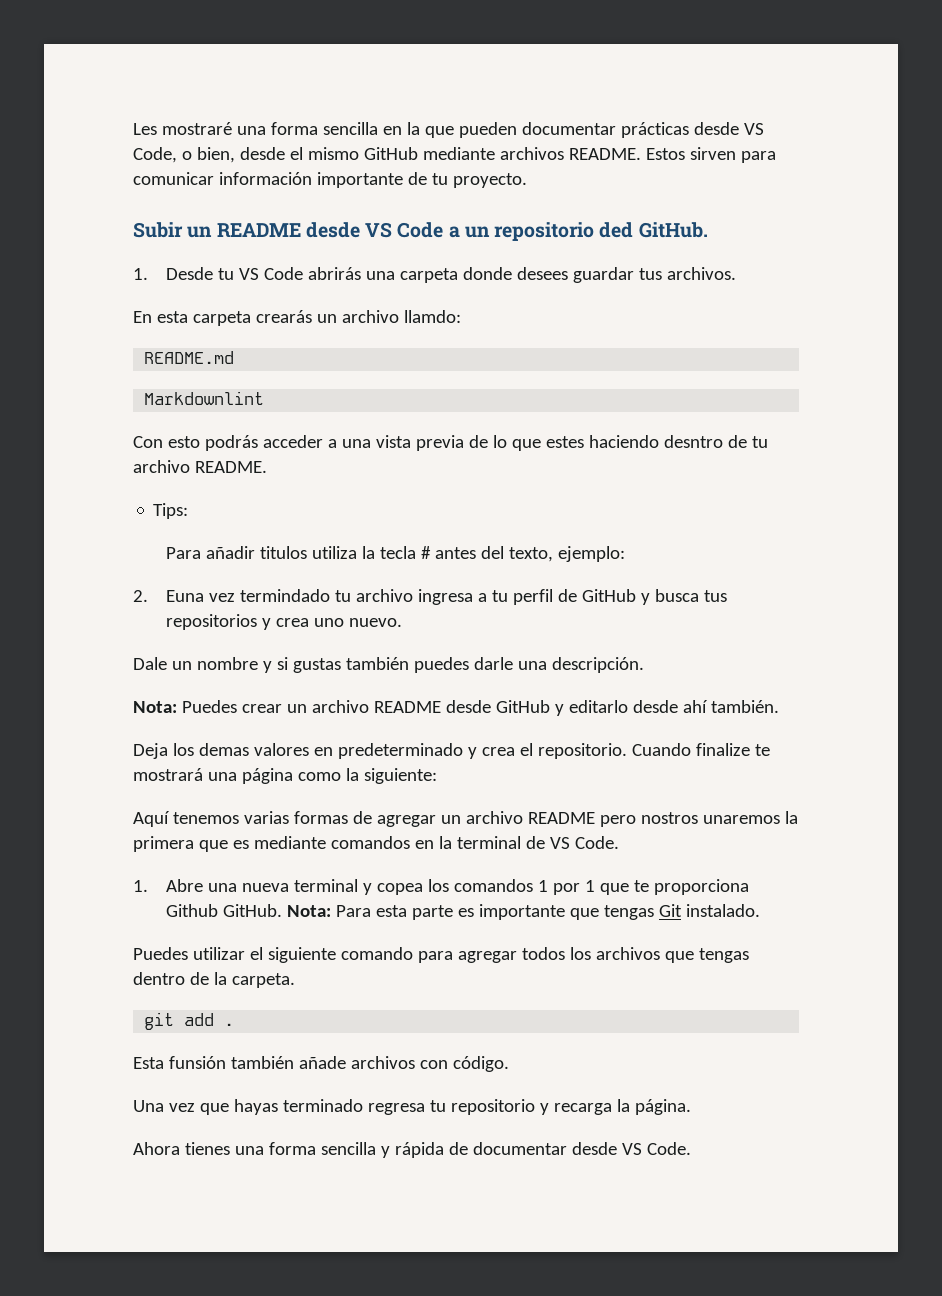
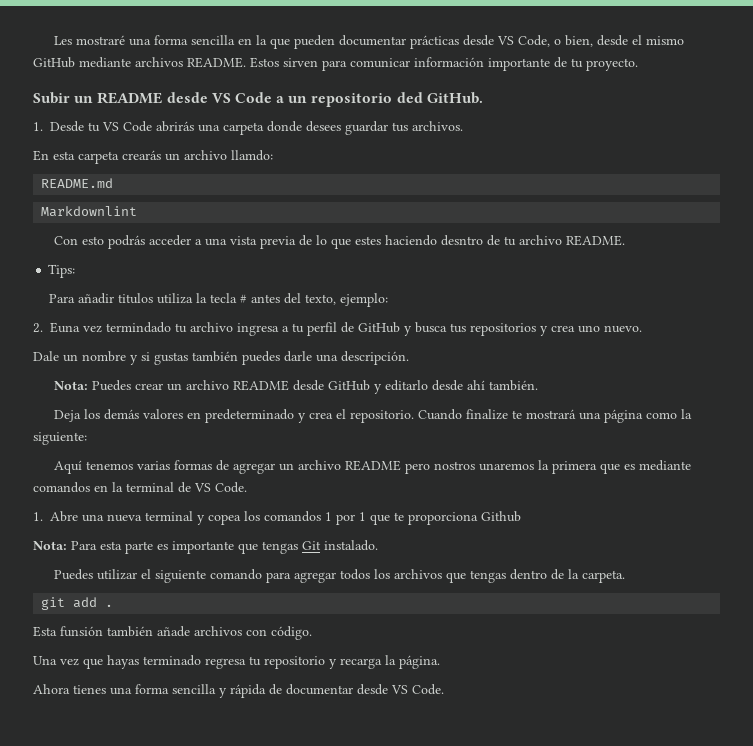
[198,743,249,756] demas -> [104,409,140,420] demás
[222,904,282,917] GitHub. -> (521, 516) //

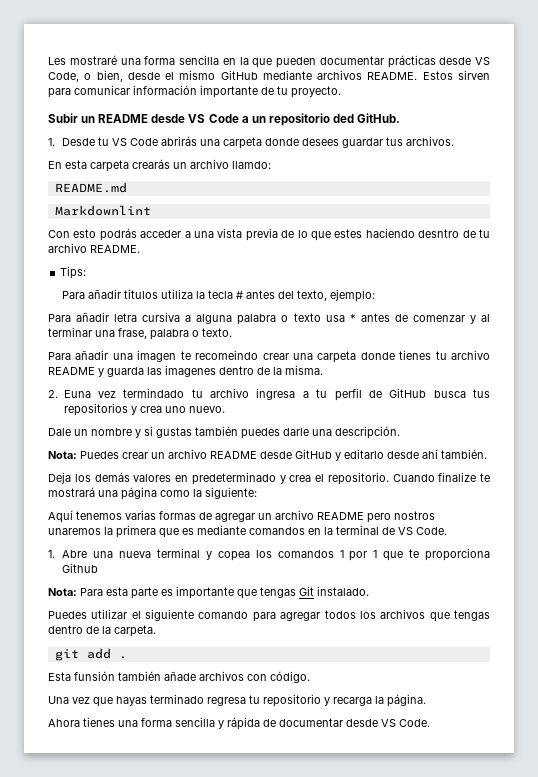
(388, 300) none -> [48,312,490,325] [48,327,232,340] [48,350,491,363] [48,365,323,377] // Para añadir letra cursiva a alguna palabra o texto usa * antes de comenzar y al terminar una frase, palabra o texto. // Para añadir una imagen te recomeindo crear una carpeta donde tienes tu archivo README y guarda las imagenes dentro de la misma.
[404,326,412,336] y -> (427, 393) none

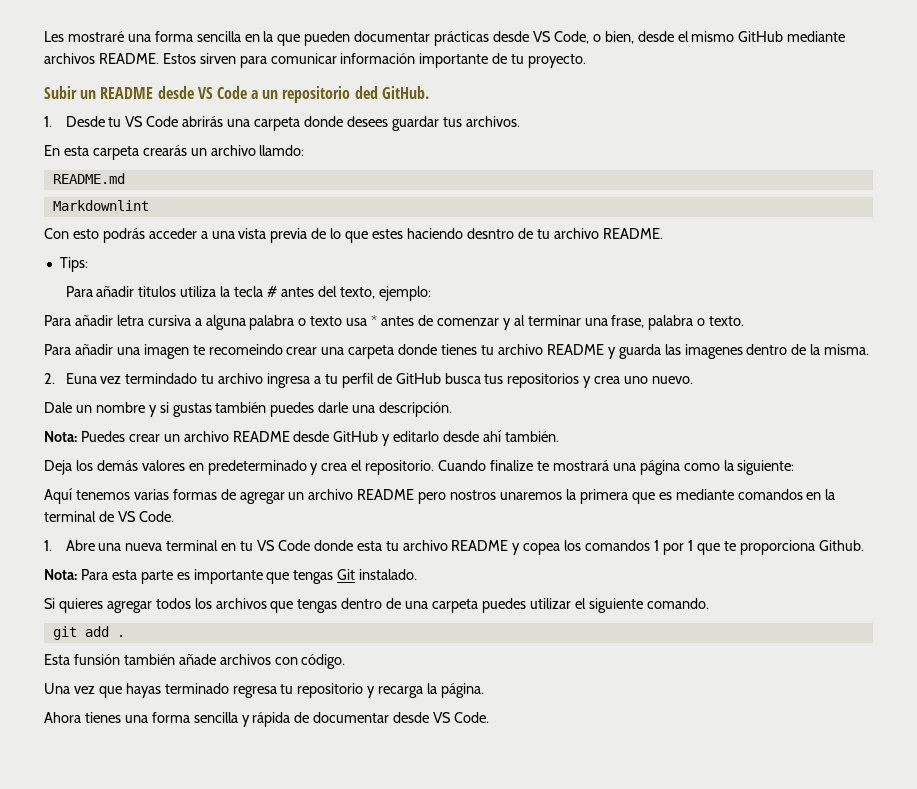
(201, 553) none -> [221,540,509,551] en tu VS Code donde esta tu archivo README
[62,563,99,573] Github -> [818,540,864,551] Github.
[48,609,276,622] Puedes utilizar el siguiente comando para -> [44,598,103,613] Si quieres
[102,625,156,637] la carpeta. -> [405,598,709,613] una carpeta puedes utilizar el siguiente comando.

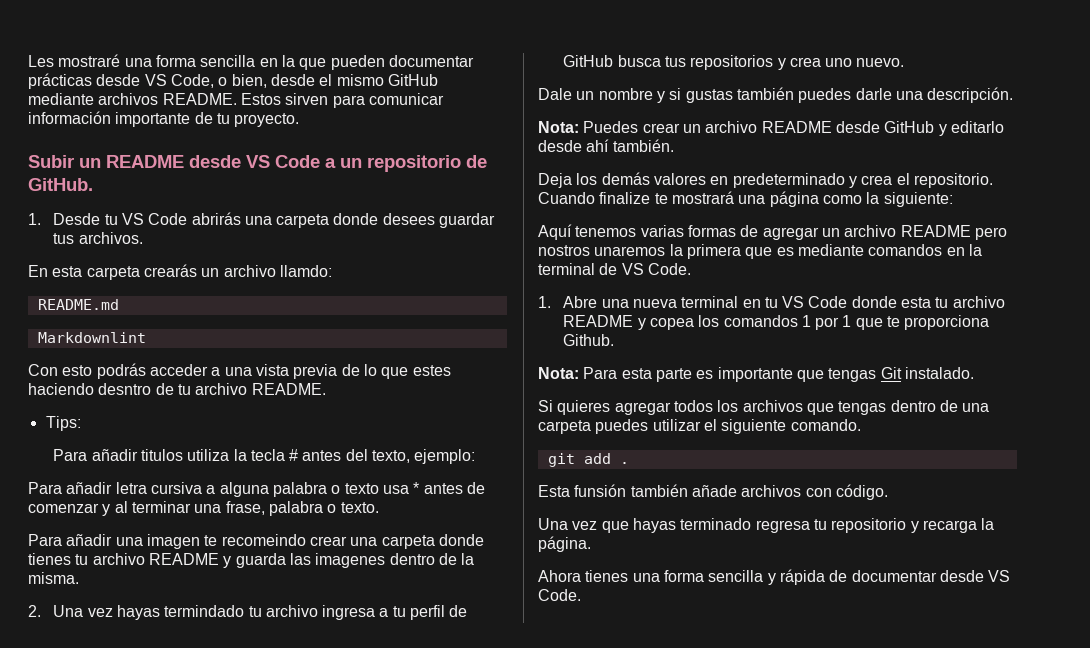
[354,86,378,99] ded -> [466,155,487,168] de
[65,373,122,384] Euna vez -> [53,605,160,620] Una vez hayas

